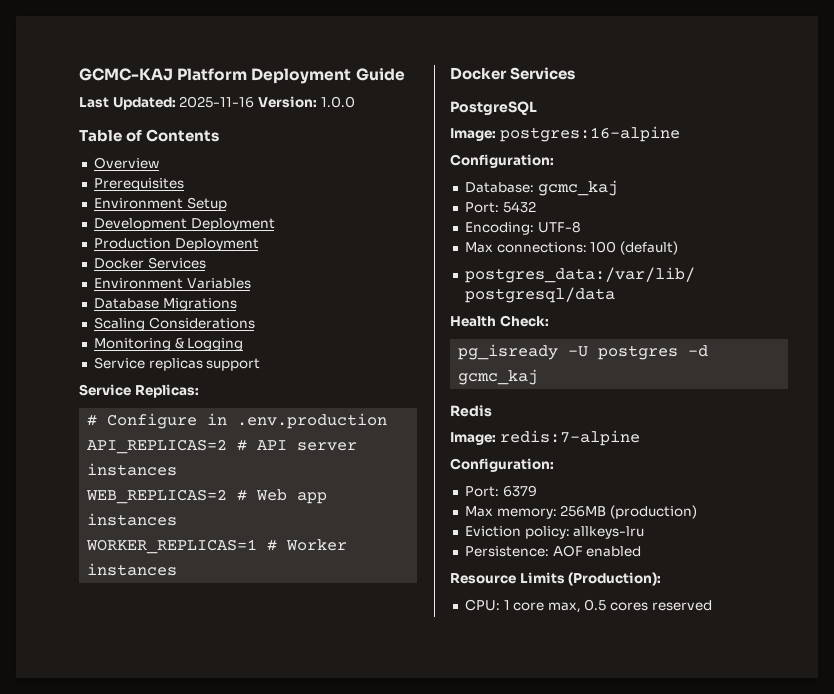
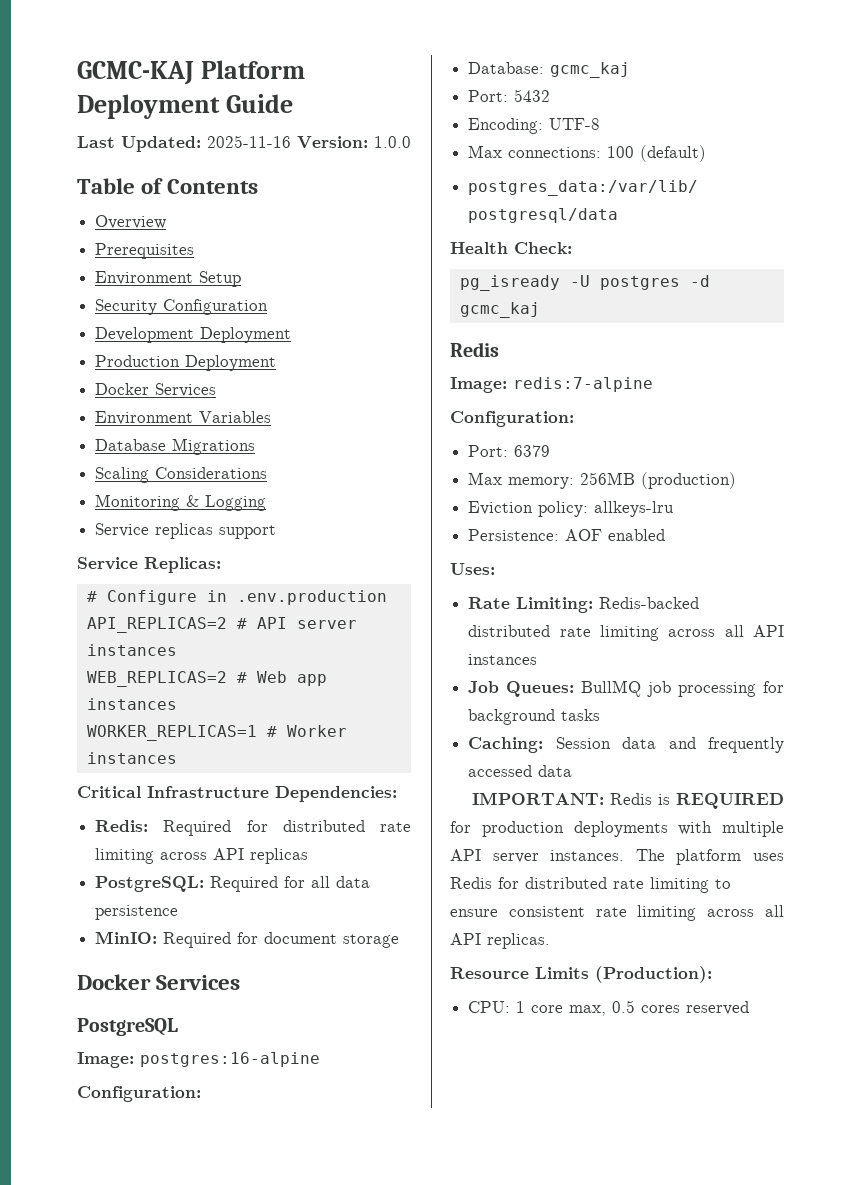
(227, 204) none -> [95,299,269,315] // Security Configuration
(178, 569) none -> [77,786,397,802] [95,820,411,836] [95,848,309,864] [95,876,371,892] [95,905,179,920] [95,931,400,948] // Critical Infrastructure Dependencies: // Redis: Required for distributed rate limiting across API replicas // PostgreSQL: Required for all data persistence // MinIO: Required for document storage
(642, 551) none -> [450,563,495,575] [468,597,700,613] [468,625,784,641] [468,654,538,665] [468,680,784,697] [468,709,601,725] [468,737,784,753] [468,765,573,777] [471,792,784,809] [450,821,784,837] [450,849,784,865] [450,877,731,893] [450,905,784,921] [450,933,550,949] // Uses: // Rate Limiting: Redis-backed distributed rate limiting across all API instances // Job Queues: BullMQ job processing for background tasks // Caching: Session data and frequently accessed data // IMPORTANT: Redis is REQUIRED for production deployments with multiple API server instances. The platform uses Redis for distributed rate limiting to ensure consistent rate limiting across all API replicas.

